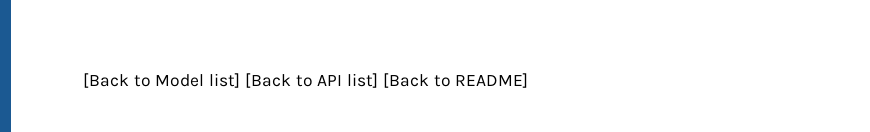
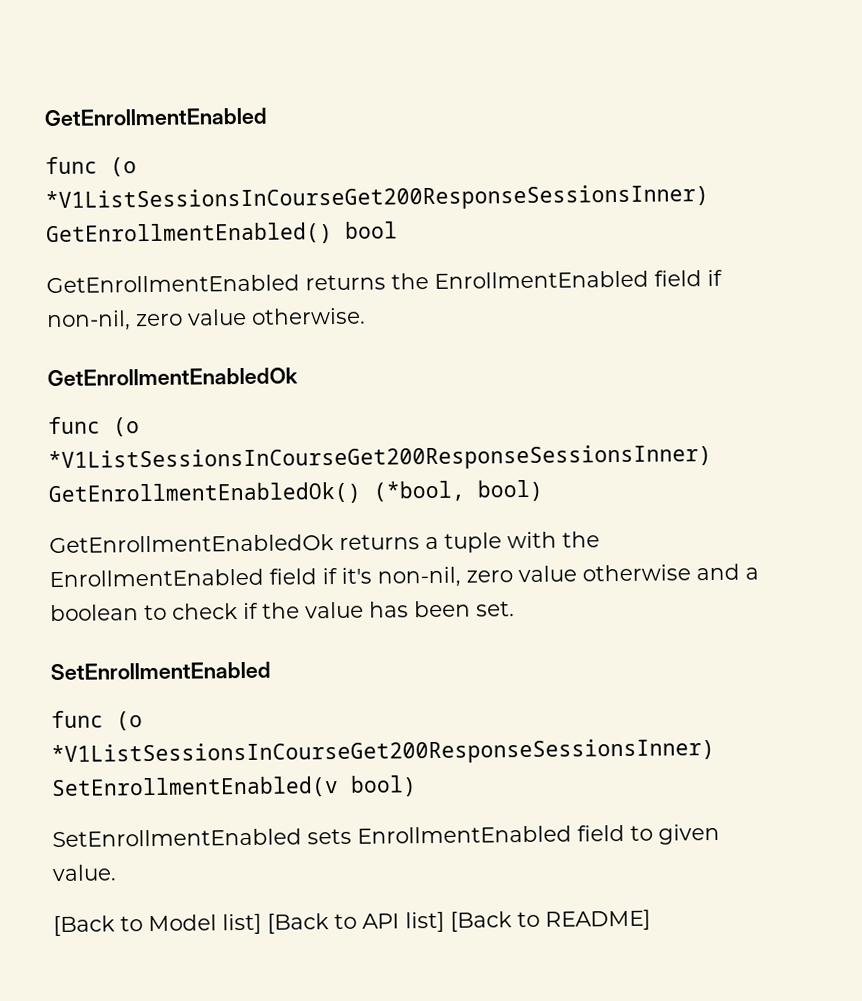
(83, 80) none -> [44,107,267,127] [45,156,137,177] [45,184,709,214] [46,221,398,247] [46,269,723,294] [46,307,366,332] [47,367,298,387] [48,416,140,437] [48,444,712,474] [48,479,544,507] [49,531,600,554] [49,563,759,588] [50,600,515,622] [50,661,271,681] [51,710,143,731] [51,737,715,768] [51,775,417,800] [52,823,720,848] [52,864,117,882] GetEnrollmentEnabled // func (o *V1ListSessionsInCourseGet200ResponseSessionsInner) GetEnrollmentEnabled() bool // GetEnrollmentEnabled returns the EnrollmentEnabled field if non-nil, zero value otherwise. // GetEnrollmentEnabledOk // func (o *V1ListSessionsInCourseGet200ResponseSessionsInner) GetEnrollmentEnabledOk() (*bool, bool) // GetEnrollmentEnabledOk returns a tuple with the EnrollmentEnabled field if it's non-nil, zero value otherwise and a boolean to check if the value has been set. // SetEnrollmentEnabled // func (o *V1ListSessionsInCourseGet200ResponseSessionsInner) SetEnrollmentEnabled(v bool) // SetEnrollmentEnabled sets EnrollmentEnabled field to given value. //

